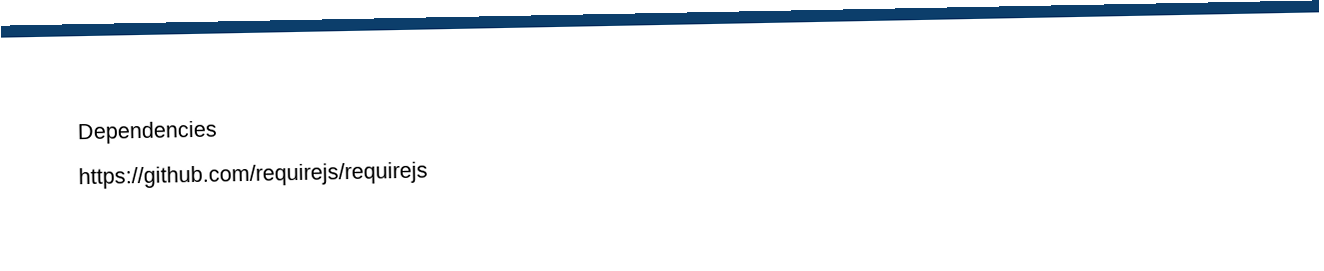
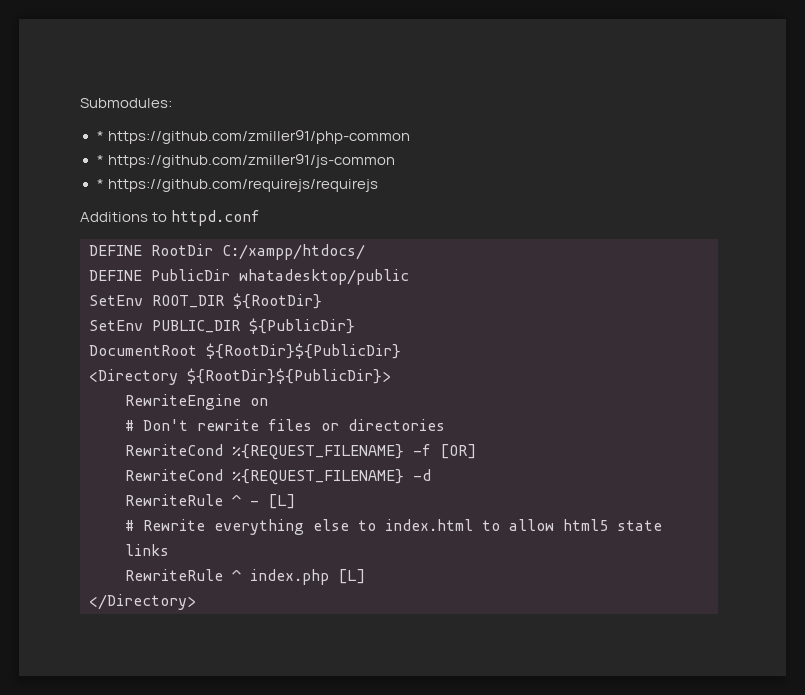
[77,120,218,145] [78,161,428,190] Dependencies // https://github.com/requirejs/requirejs -> [80,98,172,108] [96,130,410,144] [96,154,395,168] [96,179,378,192] [80,210,261,226] [89,244,365,260] [89,269,409,285] [89,293,322,309] [89,318,355,334] [89,343,401,359] [89,368,391,385] [125,394,268,410] [125,419,445,431] [125,444,476,460] [125,469,431,485] [125,494,295,509] [125,519,662,535] [125,544,169,556] [125,569,365,585] [89,594,196,610] Submodules: // * https://github.com/zmiller91/php-common // * https://github.com/zmiller91/js-common // * https://github.com/requirejs/requirejs // Additions to httpd.conf // DEFINE RootDir C:/xampp/htdocs/ // DEFINE PublicDir whatadesktop/public // SetEnv ROOT_DIR ${RootDir} // SetEnv PUBLIC_DIR ${PublicDir} // DocumentRoot ${RootDir}${PublicDir} // <Directory ${RootDir}${PublicDir}> // RewriteEngine on // # Don't rewrite files or directories // RewriteCond %{REQUEST_FILENAME} -f [OR] // RewriteCond %{REQUEST_FILENAME} -d // RewriteRule ^ - [L] // # Rewrite everything else to index.html to allow html5 state links // RewriteRule ^ index.php [L] // </Directory>

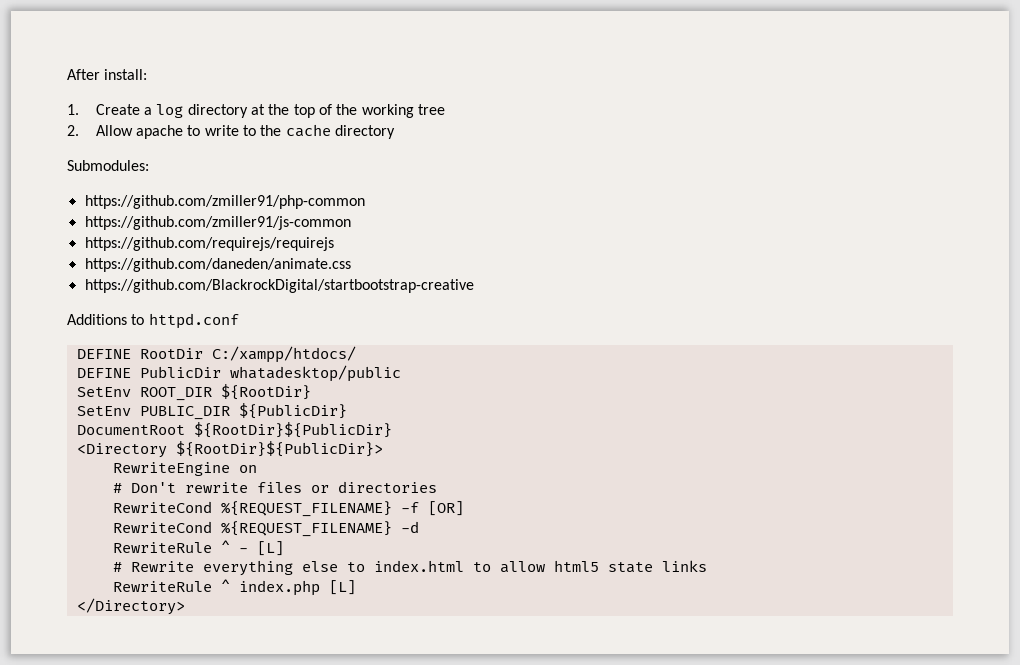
(80, 103) none -> [67,69,148,80] [67,104,446,118] [67,124,396,139] After install: // 1. Create a log directory at the top of the working tree // 2. Allow apache to write to the cache directory //
[96,131,104,141] * -> (149, 165) none
[96,155,104,165] * -> (365, 202) none
[96,179,104,189] * -> (351, 223) none
(378, 185) none -> [84,258,351,272] [84,279,474,293] // https://github.com/daneden/animate.css // https://github.com/BlackrockDigital/startbootstrap-creative

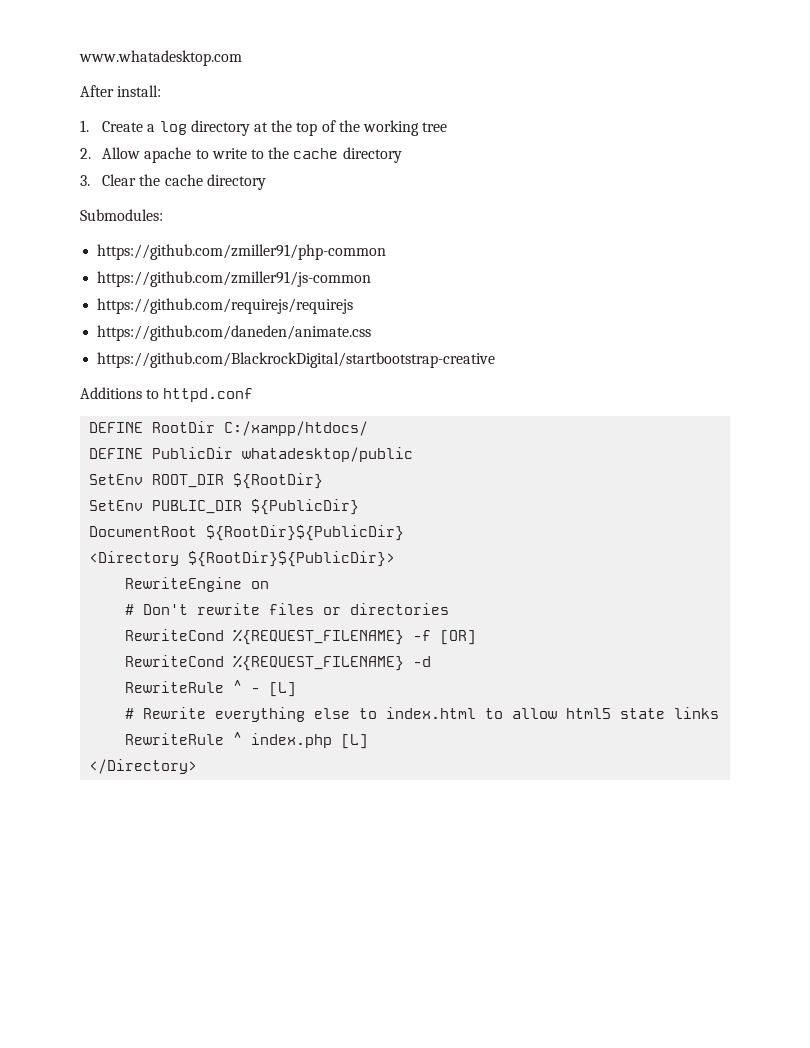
(67, 74) none -> [79,50,242,66] www.whatadesktop.com //
(396, 132) none -> [80,174,266,190] // 3. Clear the cache directory

